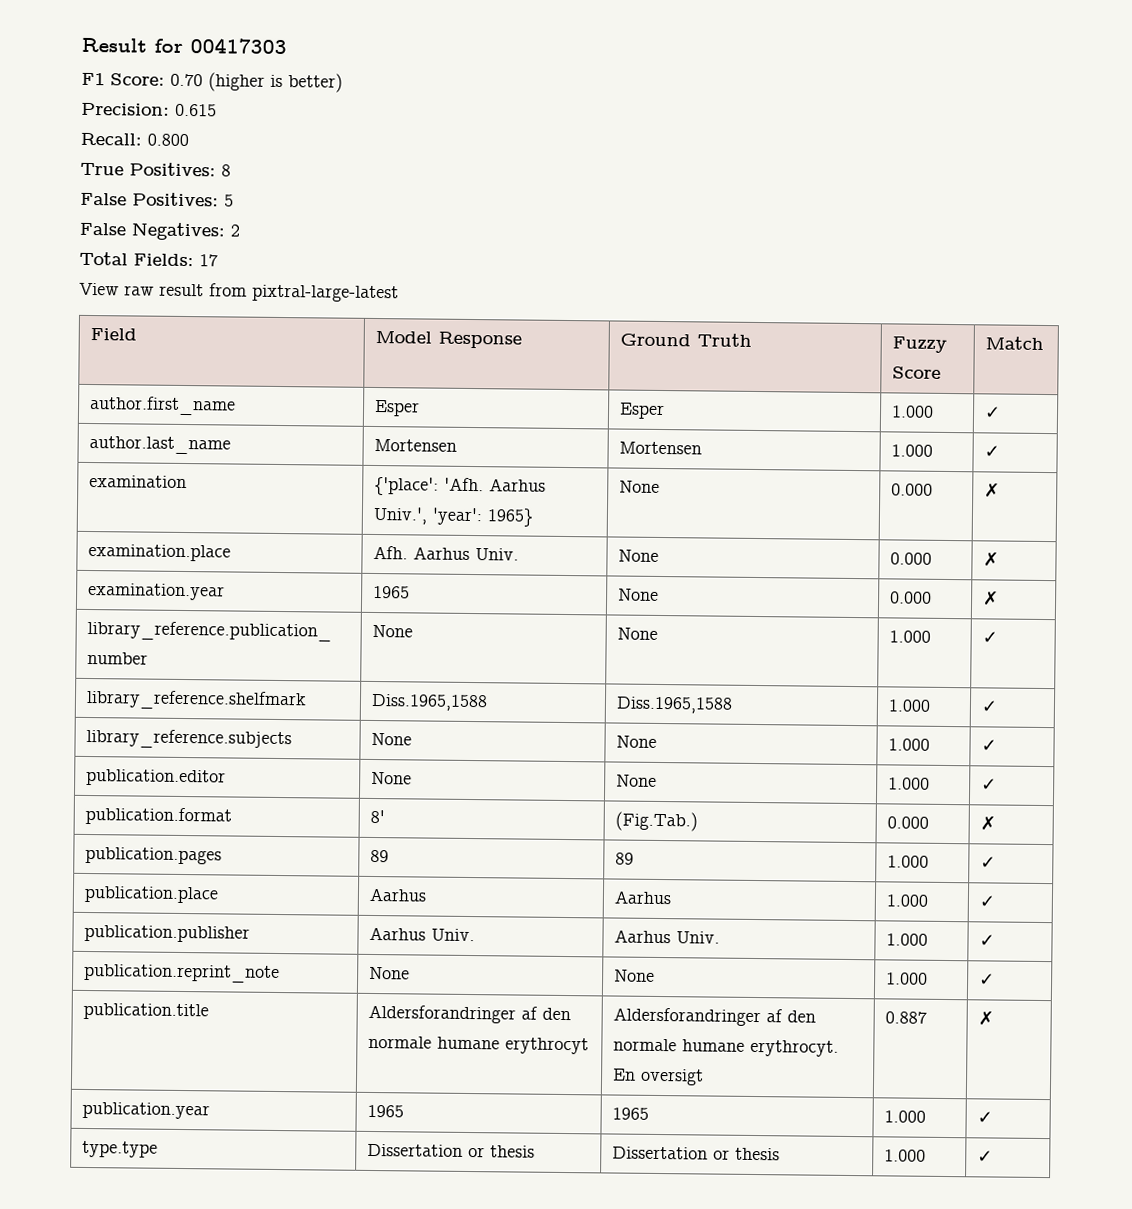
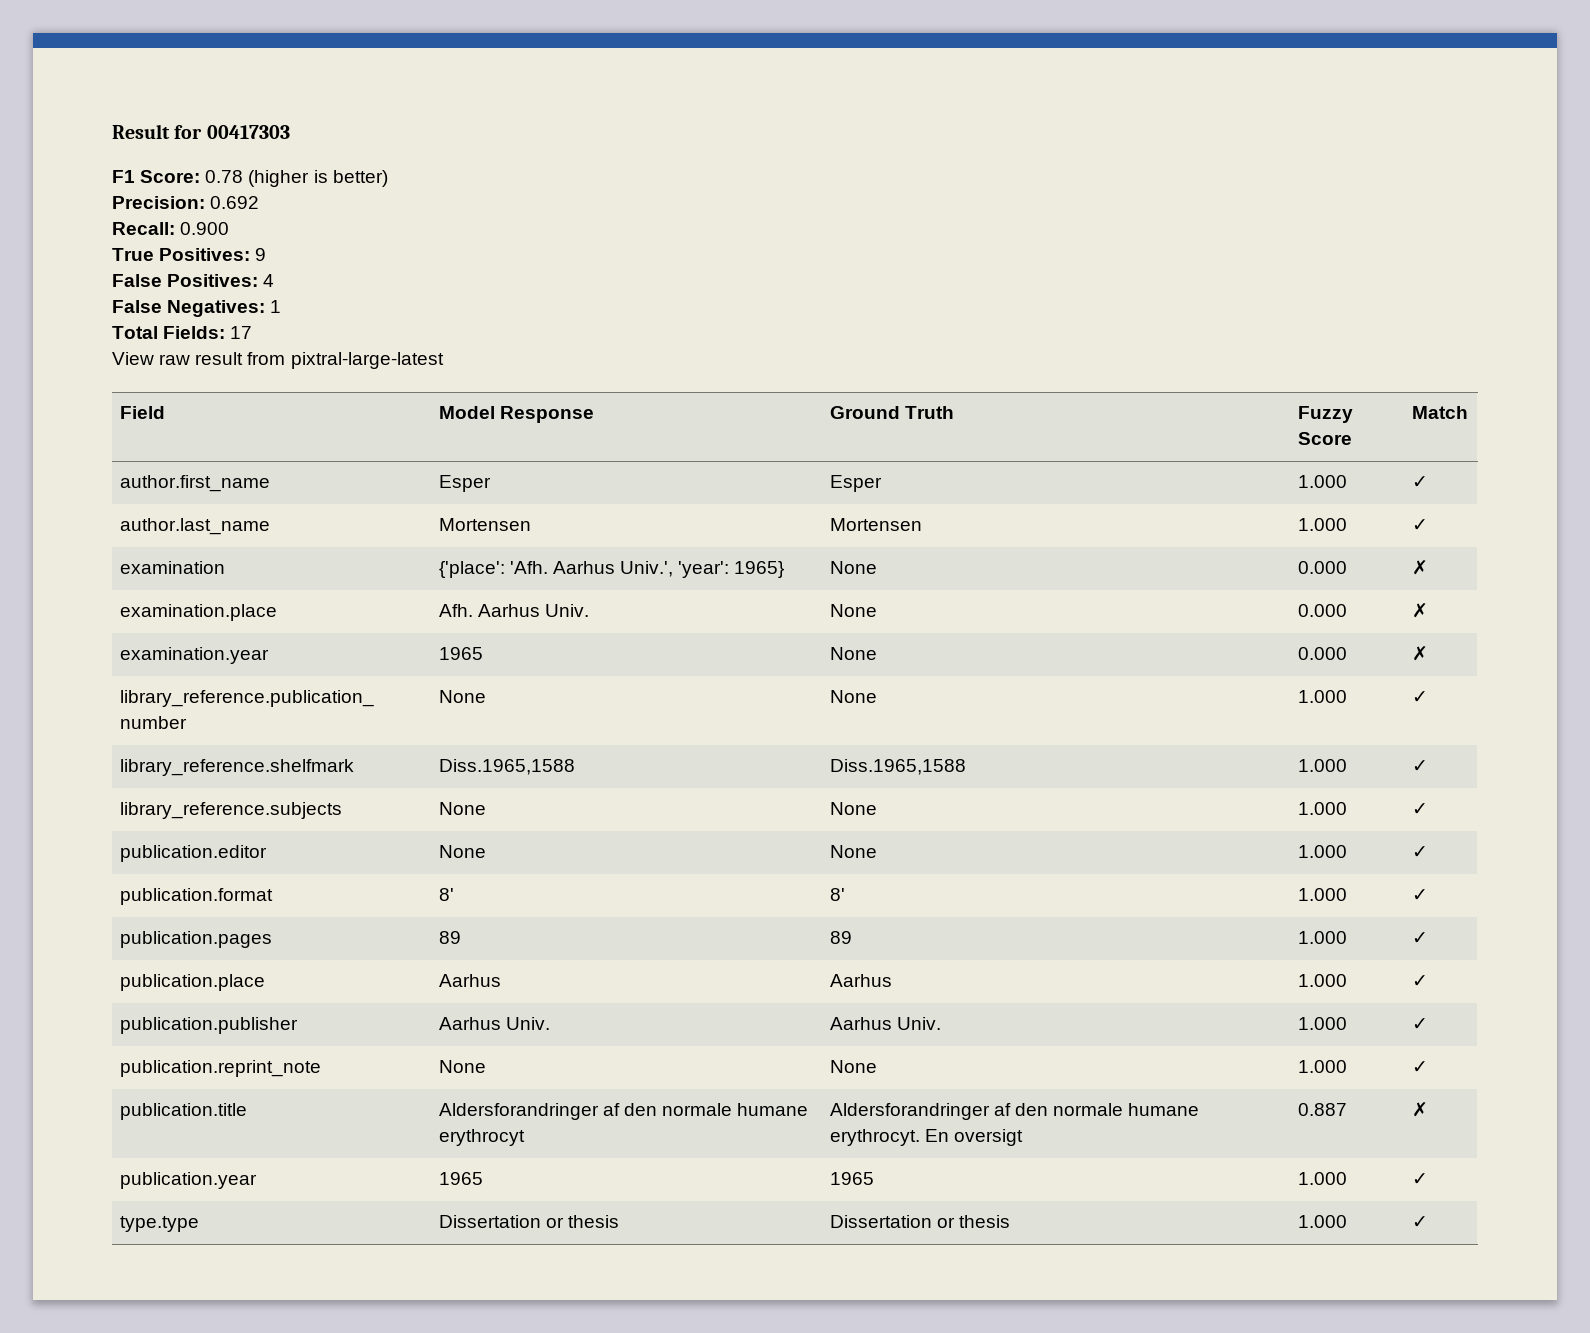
[170,73,203,87] 0.70 -> [205,170,244,183] 0.78
[175,103,217,117] 0.615 -> [210,196,260,209] 0.692
[147,133,189,147] 0.800 -> [180,222,230,235] 0.900
[221,164,231,177] 8 -> [255,248,267,261] 9
[224,194,234,207] 5 -> [263,274,275,287] 4
[230,224,240,237] 2 -> [270,300,282,313] 1
[615,811,699,832] [887,816,930,829] [980,815,997,831] (Fig.Tab.) | 0.000 | ✗ -> [829,888,845,901] [1297,888,1347,901] [1411,889,1428,901] 8' | 1.000 | ✓

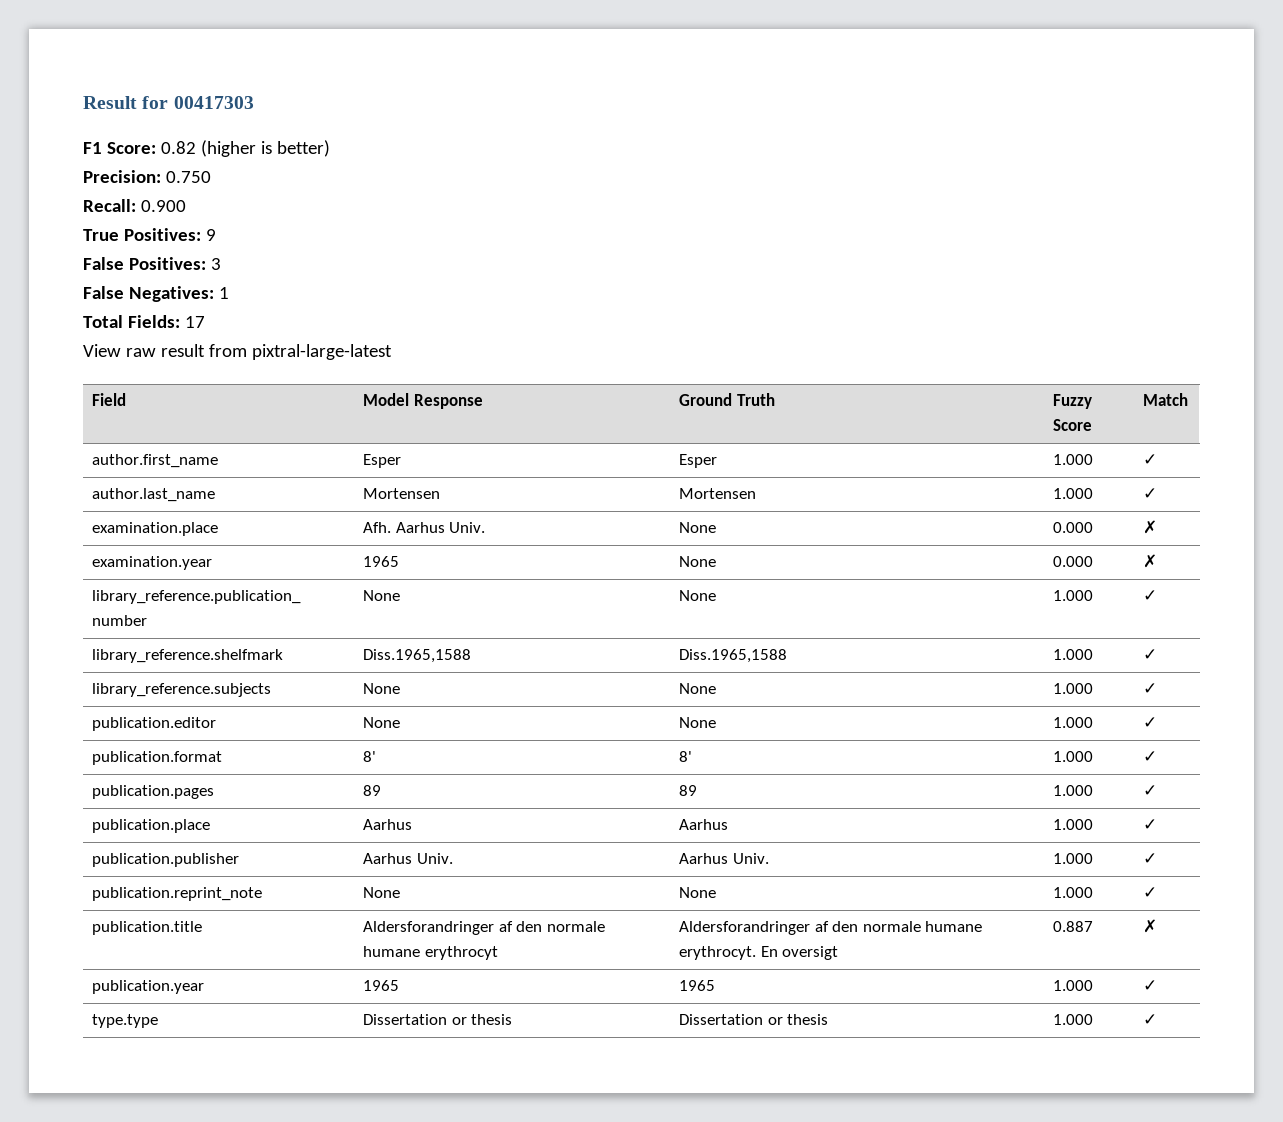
[205,170,244,183] 0.78 -> [160,141,196,154] 0.82
[210,196,260,209] 0.692 -> [165,171,211,183] 0.750
[263,274,275,287] 4 -> [210,258,221,270] 3
[119,561,225,574] [438,561,785,578] [829,561,877,574] [1297,561,1347,574] [1411,560,1428,575] // examination | {'place': 'Afh. Aarhus Univ.', 'year': 1965} | None | 0.000 | ✗ -> (1158, 493) none

